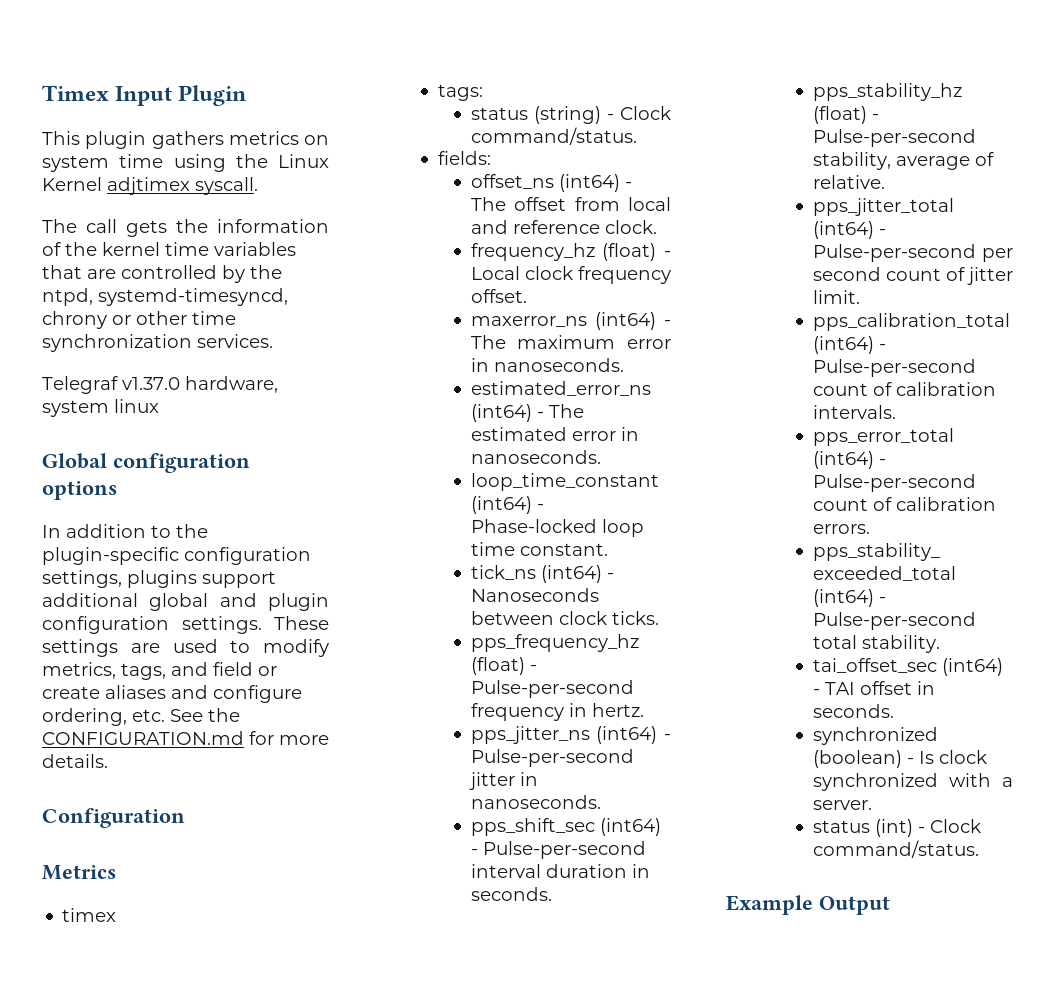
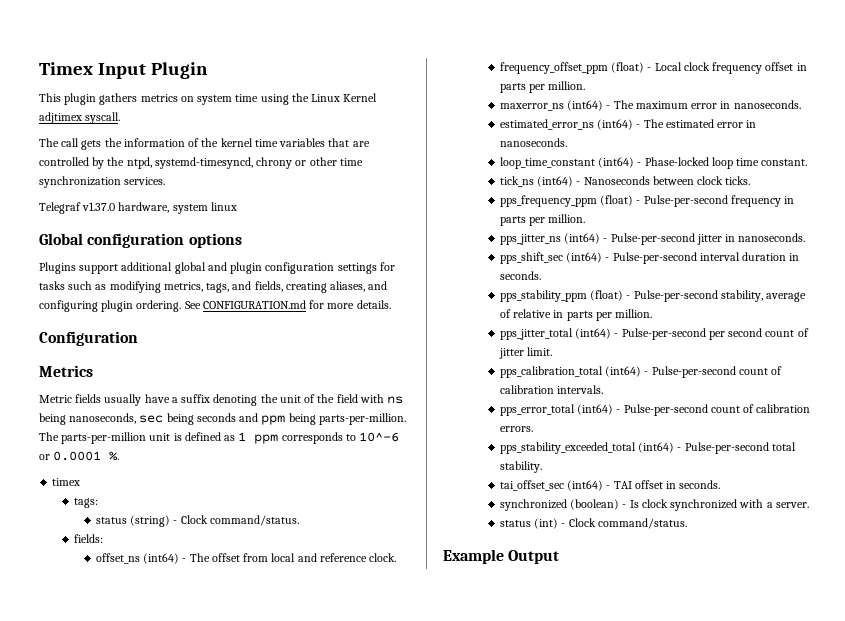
[42,524,208,538] [42,547,311,565] [42,570,197,588] In addition to the plugin-specific configuration settings, plugins -> [39,262,76,274] Plugins
[181,616,329,634] [42,639,329,657] [42,662,277,680] [42,685,302,703] [42,708,240,726] settings. These settings are used to modify metrics, tags, and field or create aliases and configure ordering, etc. See the -> [337,262,395,274] [39,281,388,293] [39,300,201,312] settings for tasks such as modifying metrics, tags, and fields, creating aliases, and configuring plugin ordering. See
(116, 872) none -> [39,394,404,406] [39,413,406,425] [39,432,400,444] [39,451,120,461] // Metric fields usually have a suffix denoting the unit of the field with ns being nanoseconds, sec being seconds and ppm being parts-per-million. The parts-per-million unit is defined as 1 ppm corresponds to 10^-6 or 0.0001 %.
[470,243,595,261] frequency_hz -> [499,62,608,74] frequency_offset_ppm
[470,289,527,303] offset. -> [765,62,807,71] [499,81,586,93] offset in parts per million.
[470,634,639,652] pps_frequency_hz -> [499,195,597,207] pps_frequency_ppm
[591,703,644,717] hertz. -> [499,214,586,226] parts per million.
[812,83,962,101] pps_stability_hz -> [499,290,587,302] pps_stability_ppm
[812,175,885,189] relative. -> [513,309,653,321] relative in parts per million.

